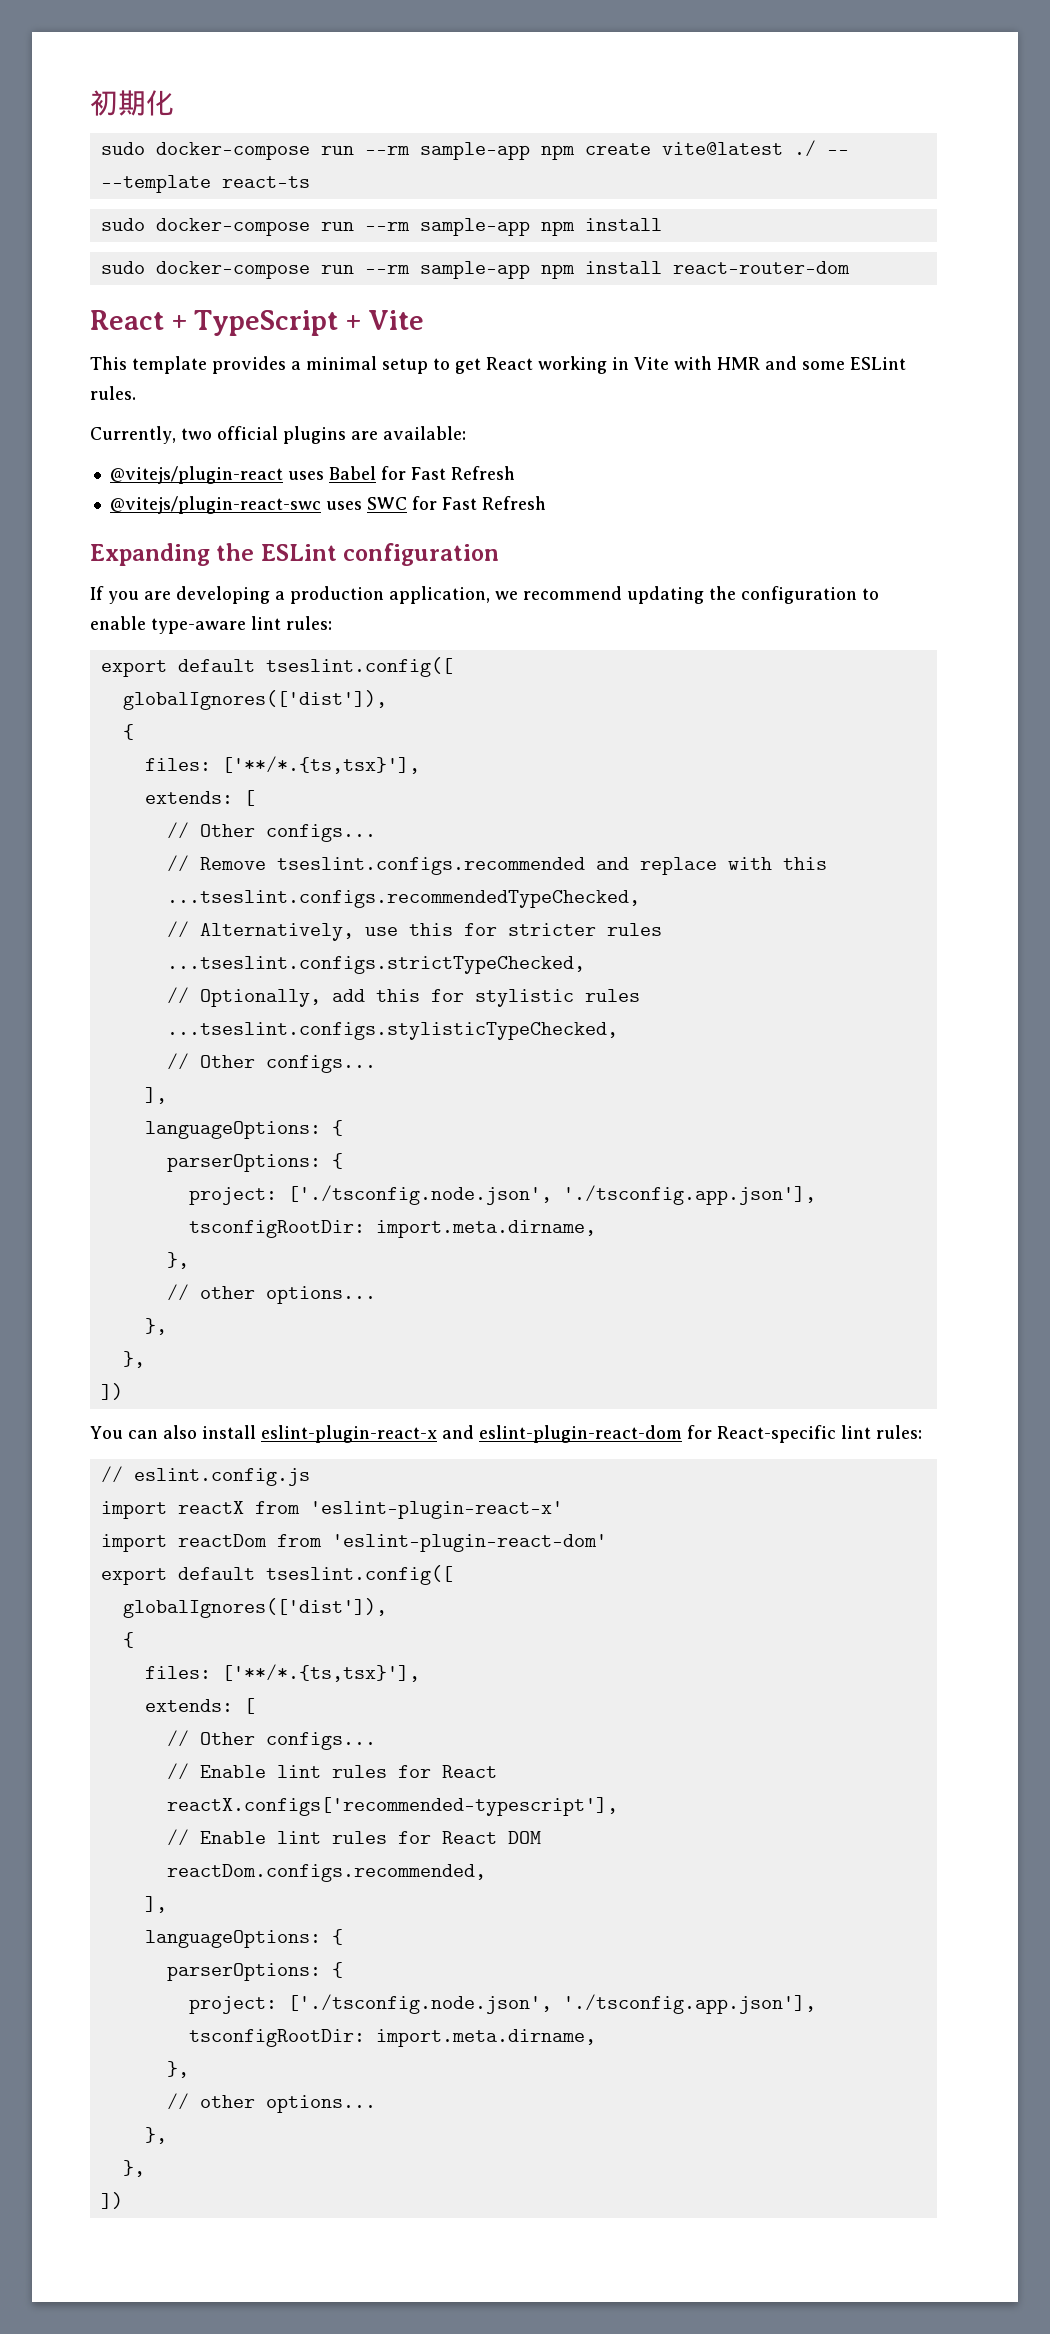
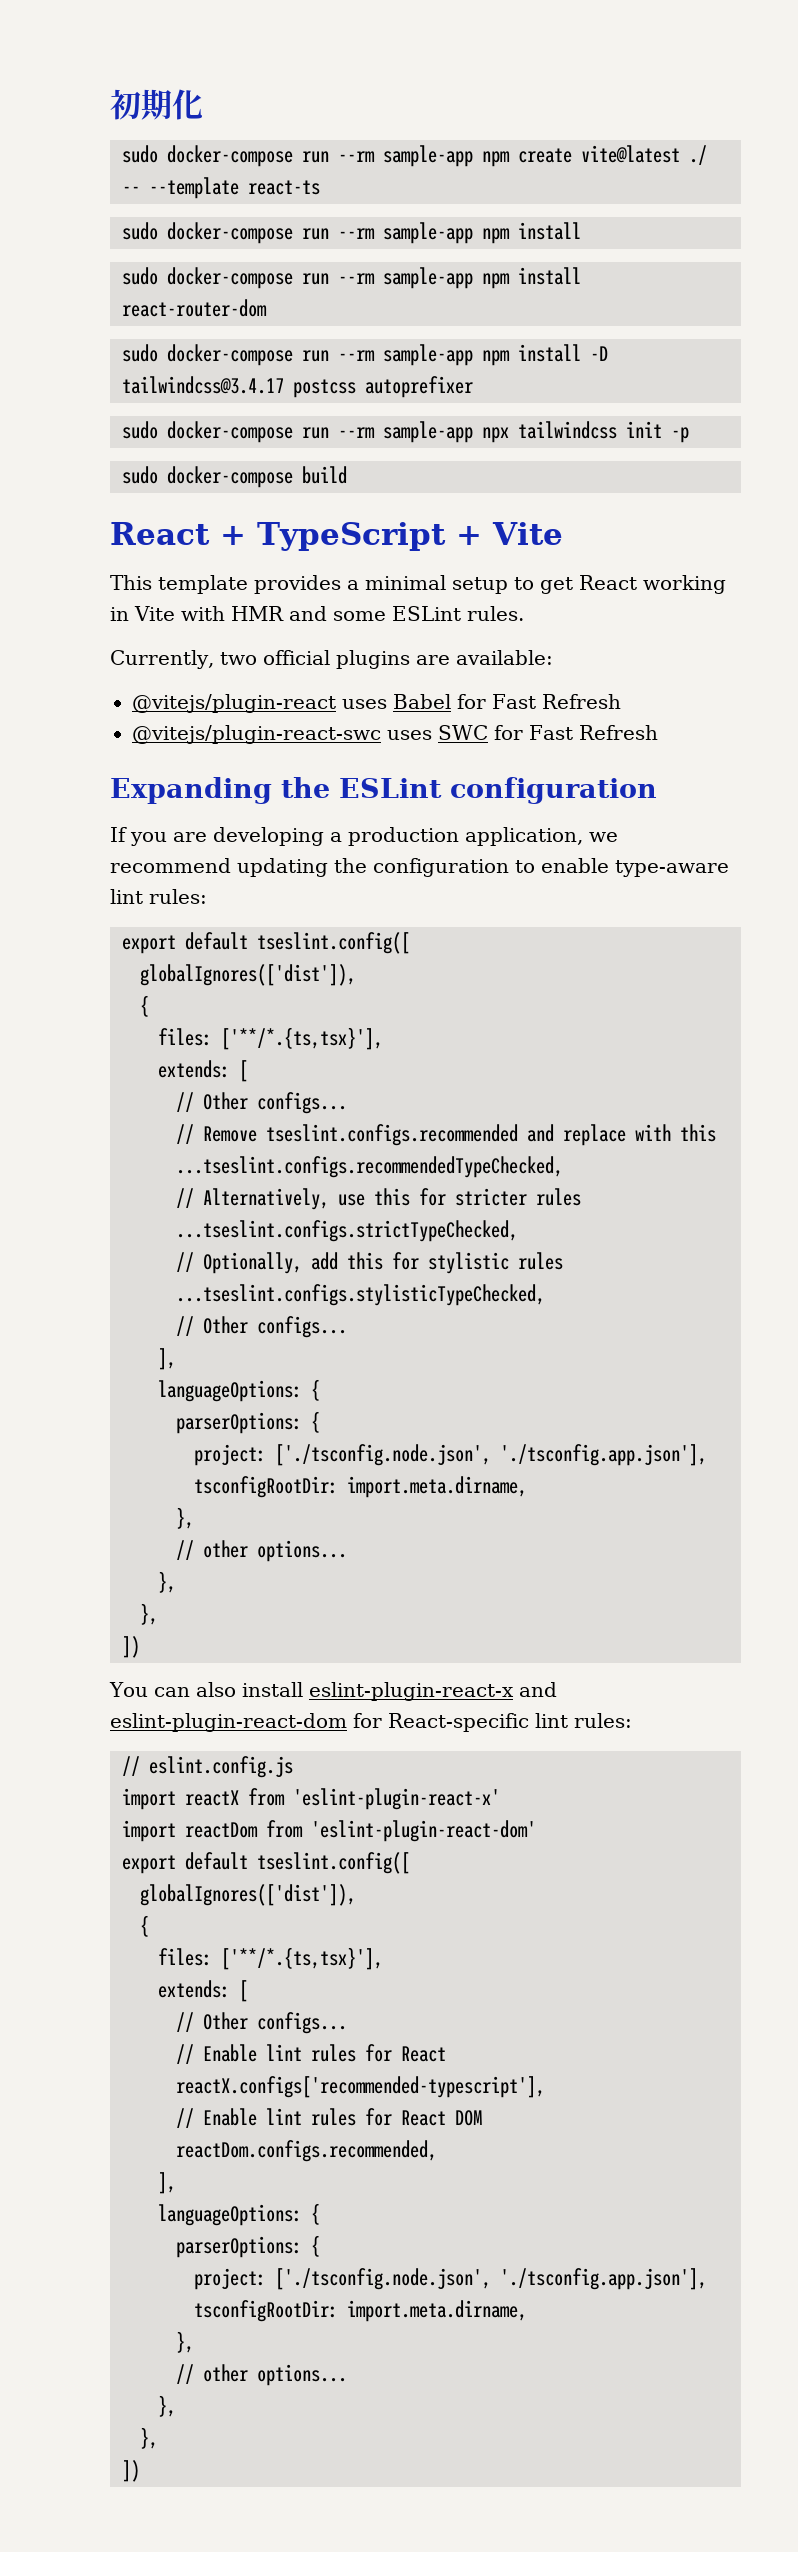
(850, 267) none -> [122,344,608,366] [122,376,473,398] [122,421,689,443] [122,466,347,488] // sudo docker-compose run --rm sample-app npm install -D tailwindcss@3.4.17 postcss autoprefixer // sudo docker-compose run --rm sample-app npx tailwindcss init -p // sudo docker-compose build

